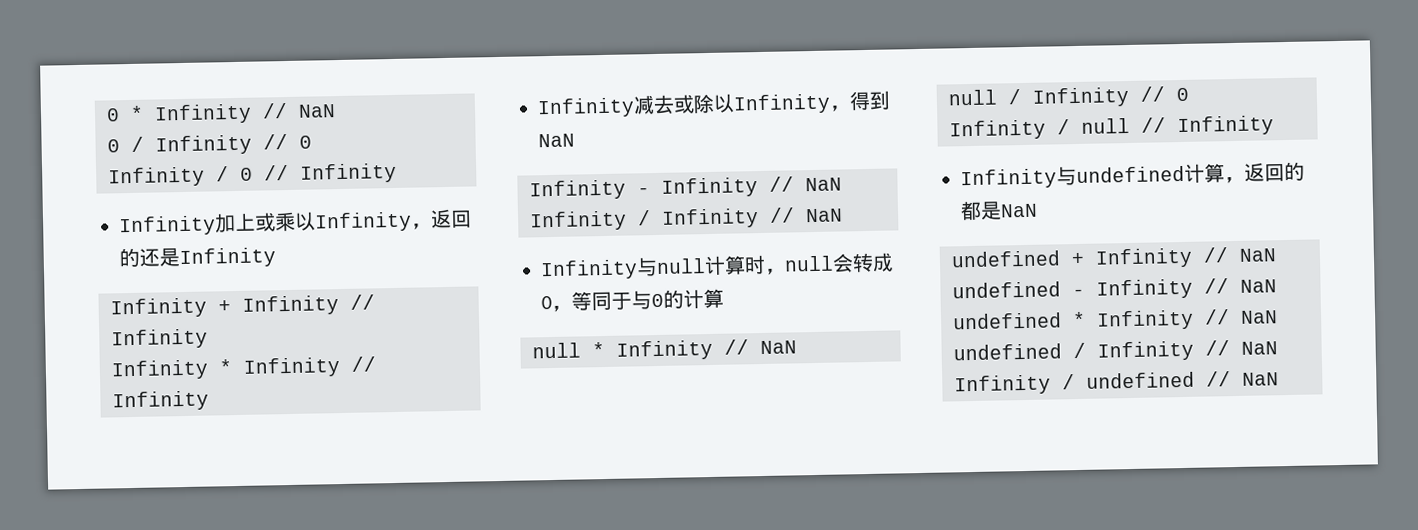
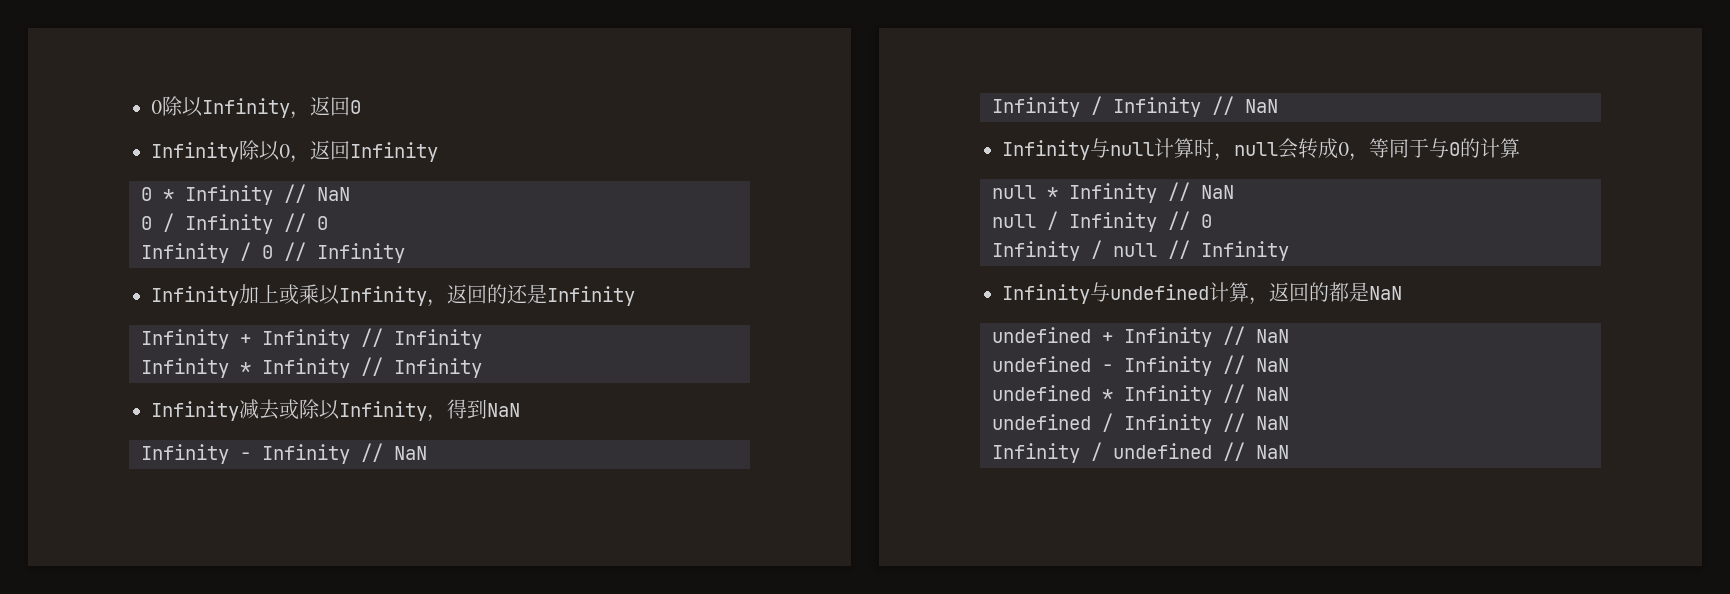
[106,108,120,122] 0 -> [151,96,361,119] [151,140,438,163] [141,187,152,201] 0除以Infinity，返回0 // Infinity除以0，返回Infinity // 0

